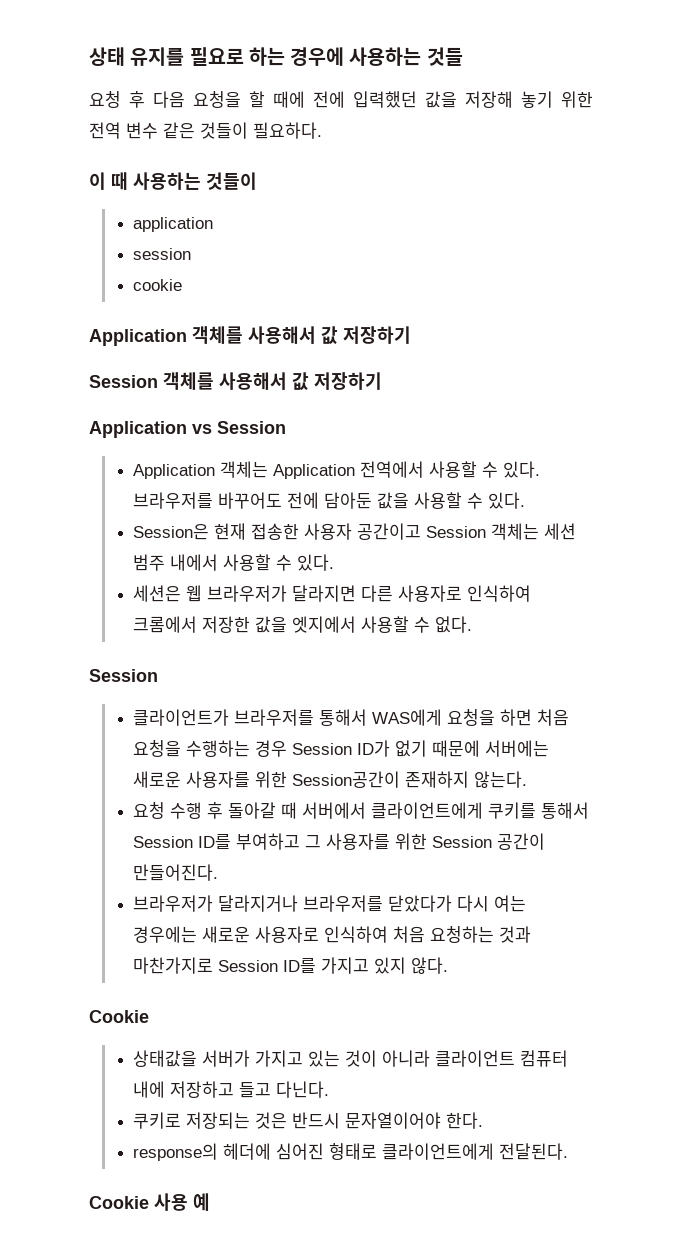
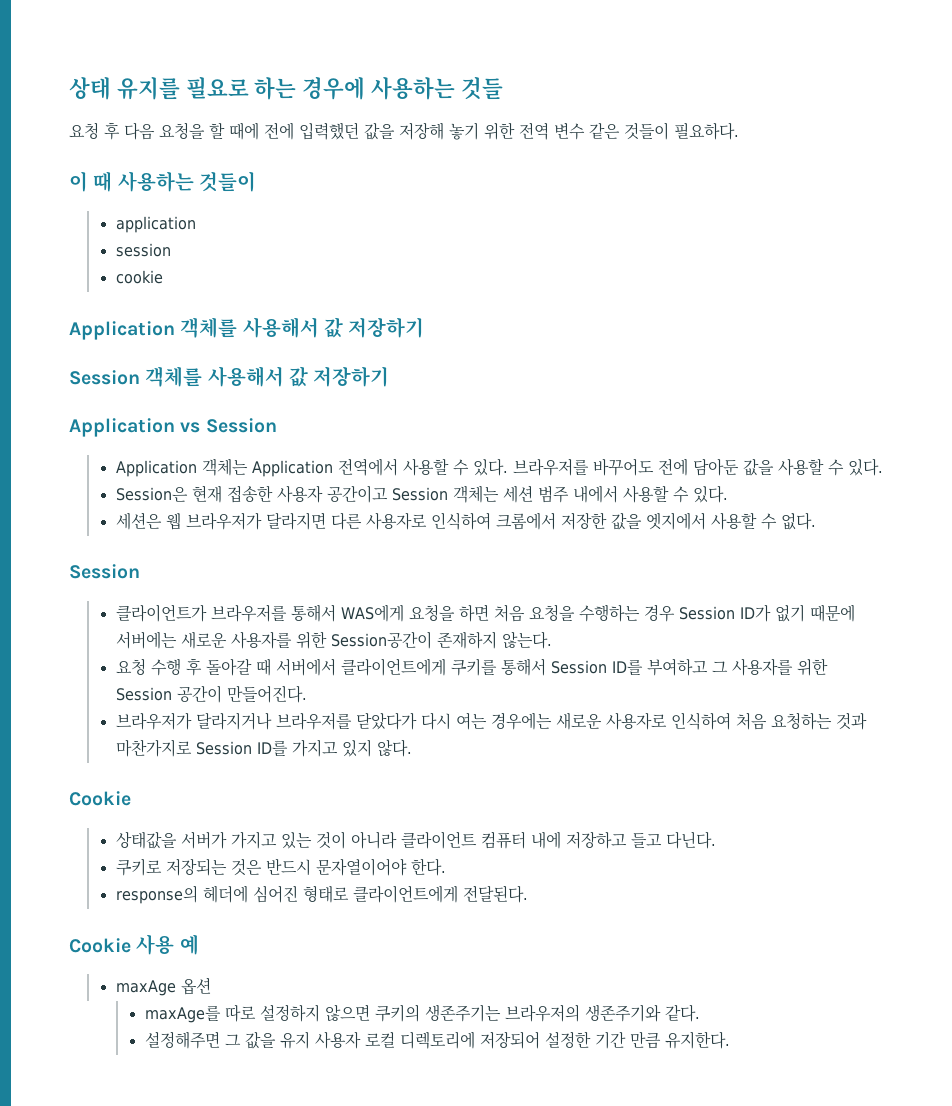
(210, 1202) none -> [115,977,211,996] [144,1004,700,1023] [144,1031,730,1049] // maxAge 옵션 // maxAge를 따로 설정하지 않으면 쿠키의 생존주기는 브라우저의 생존주기와 같다. // 설정해주면 그 값을 유지 사용자 로컬 디렉토리에 저장되어 설정한 기간 만큼 유지한다.

